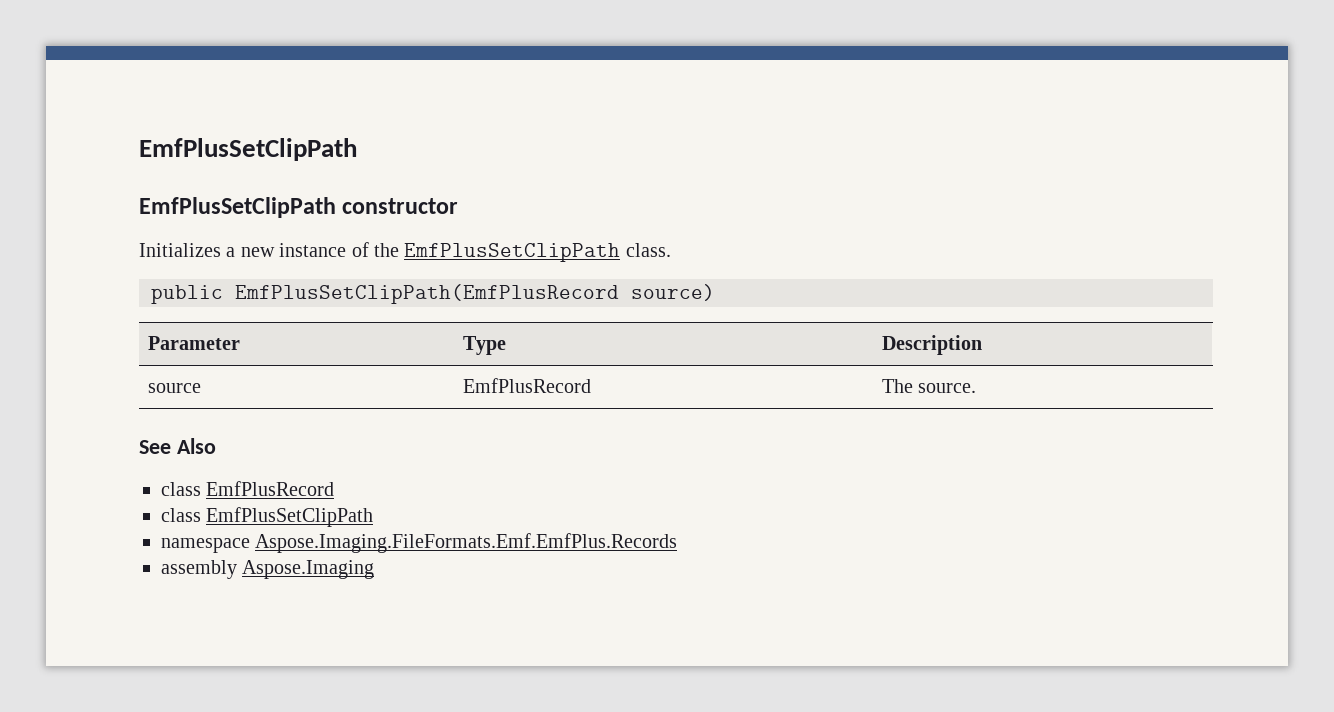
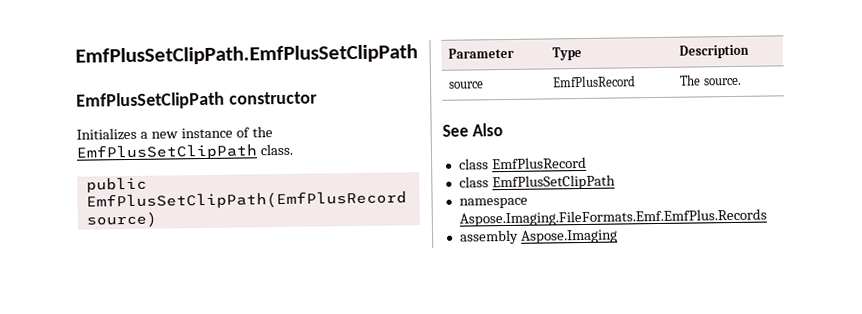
[139,138,357,161] EmfPlusSetClipPath -> [75,44,418,66] EmfPlusSetClipPath.EmfPlusSetClipPath

